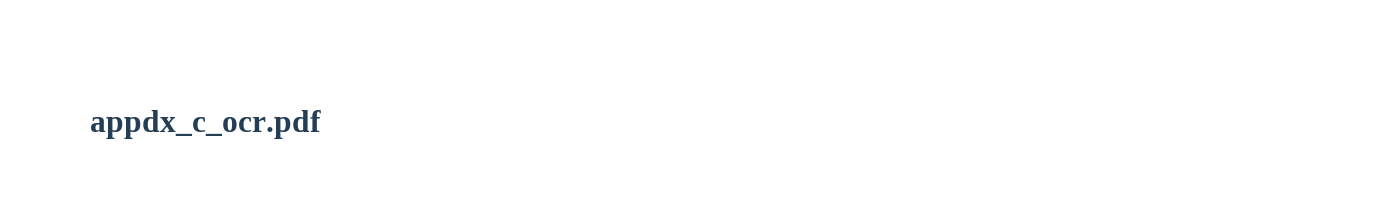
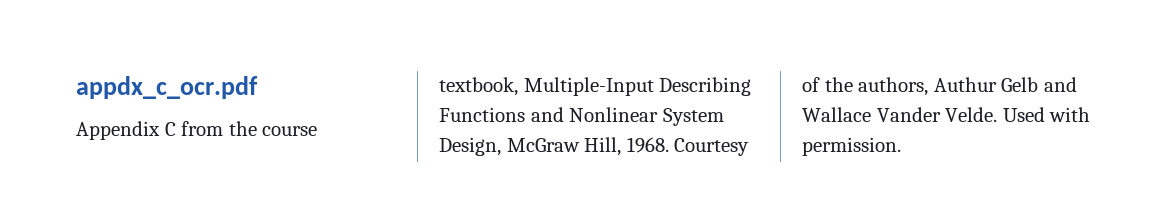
(321, 124) none -> [76,121,318,140] [439,77,752,96] [439,107,724,126] [439,137,750,156] [802,77,1077,96] [802,107,1091,122] [802,137,901,156] // Appendix C from the course textbook, Multiple-Input Describing Functions and Nonlinear System Design, McGraw Hill, 1968. Courtesy of the authors, Authur Gelb and Wallace Vander Velde. Used with permission.

